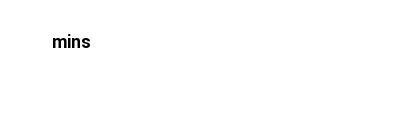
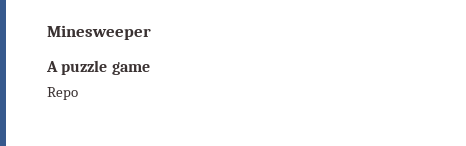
[52,34,91,48] mins -> [47,25,151,40] [46,60,150,75] [47,87,78,100] Minesweeper // A puzzle game // Repo

